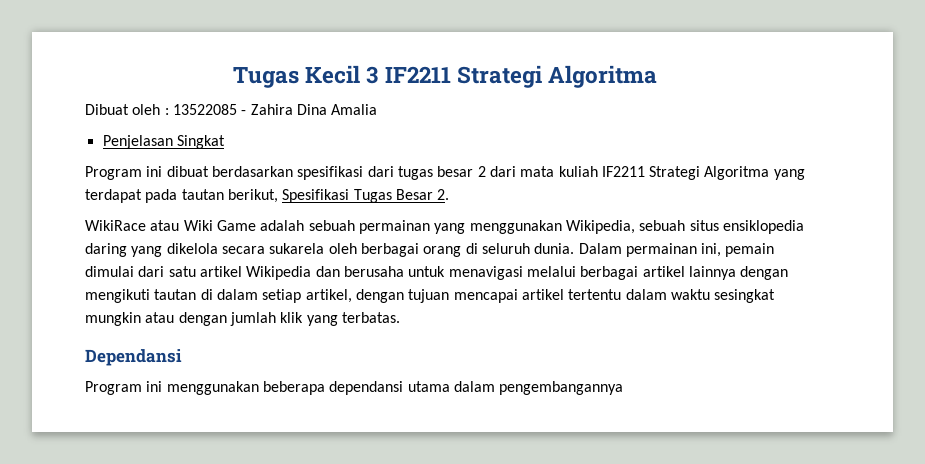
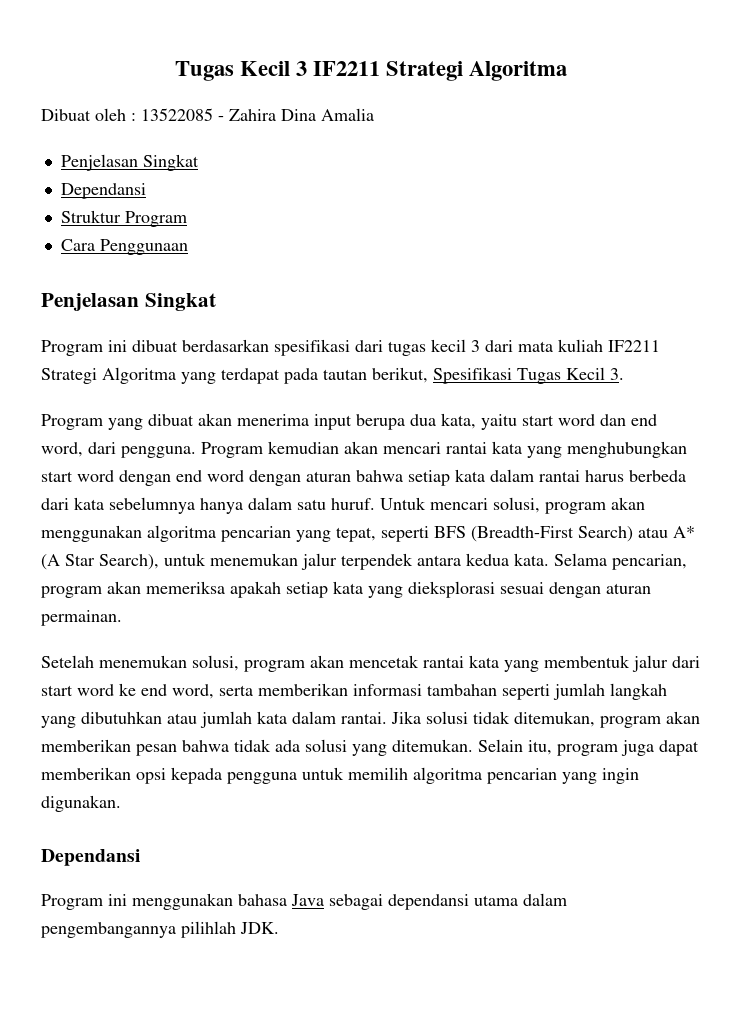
(225, 142) none -> [60,183,146,199] [60,210,187,227] [60,239,188,255] [41,293,216,311] // Dependansi // Struktur Program // Cara Penggunaan // Penjelasan Singkat
[437,166,486,177] besar 2 -> [431,339,480,352] kecil 3
[395,189,450,200] [85,220,804,234] [85,243,775,257] [85,266,789,280] [85,289,776,303] [85,312,400,326] Besar 2. // WikiRace atau Wiki Game adalah sebuah permainan yang menggunakan Wikipedia, sebuah situs ensiklopedia daring yang dikelola secara sukarela oleh berbagai orang di seluruh dunia. Dalam permainan ini, pemain dimulai dari satu artikel Wikipedia dan berusaha untuk menavigasi melalui berbagai artikel lainnya dengan mengikuti tautan di dalam setiap artikel, dengan tujuan mencapai artikel tertentu dalam waktu sesingkat mungkin atau dengan jumlah klik yang terbatas. -> [566,367,624,380] [41,413,657,430] [41,441,687,458] [41,469,686,486] [41,497,645,514] [41,525,695,542] [41,553,687,570] [41,581,651,598] [41,610,122,626] [41,655,700,672] [41,683,667,700] [41,711,700,728] [41,739,699,756] [41,767,639,784] [41,795,121,812] Kecil 3. // Program yang dibuat akan menerima input berupa dua kata, yaitu start word dan end word, dari pengguna. Program kemudian akan mencari rantai kata yang menghubungkan start word dengan end word dengan aturan bahwa setiap kata dalam rantai harus berbeda dari kata sebelumnya hanya dalam satu huruf. Untuk mencari solusi, program akan menggunakan algoritma pencarian yang tepat, seperti BFS (Breadth-First Search) atau A* (A Star Search), untuk menemukan jalur terpendek antara kedua kata. Selama pencarian, program akan memeriksa apakah setiap kata yang dieksplorasi sesuai dengan aturan permainan. // Setelah menemukan solusi, program akan mencetak rantai kata yang membentuk jalur dari start word ke end word, serta memberikan informasi tambahan seperti jumlah langkah yang dibutuhkan atau jumlah kata dalam rantai. Jika solusi tidak ditemukan, program akan memberikan pesan bahwa tidak ada solusi yang ditemukan. Selain itu, program juga dapat memberikan opsi kepada pengguna untuk memilih algoritma pencarian yang ingin digunakan.
[262,381,325,395] beberapa -> [238,894,383,910] bahasa Java sebagai
(624, 388) none -> [181,921,279,938] pilihlah JDK.

